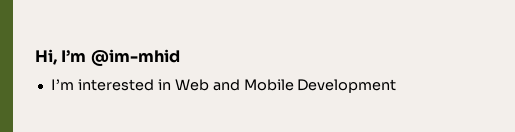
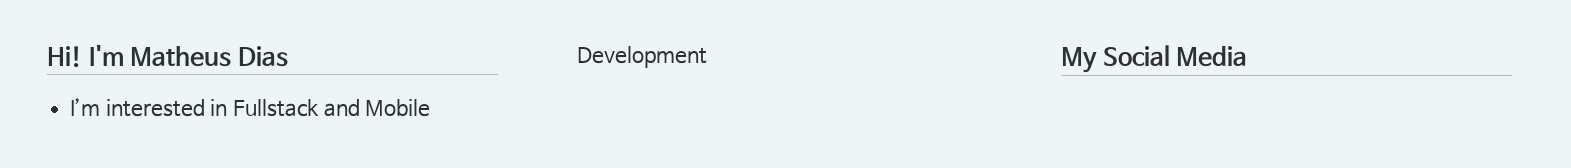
[35,49,180,66] Hi, I’m @im-mhid -> [47,45,288,68] Hi! I'm Matheus Dias
[174,79,209,91] Web -> [233,99,320,117] Fullstack
(397, 86) none -> [1061,45,1248,73] // My Social Media

